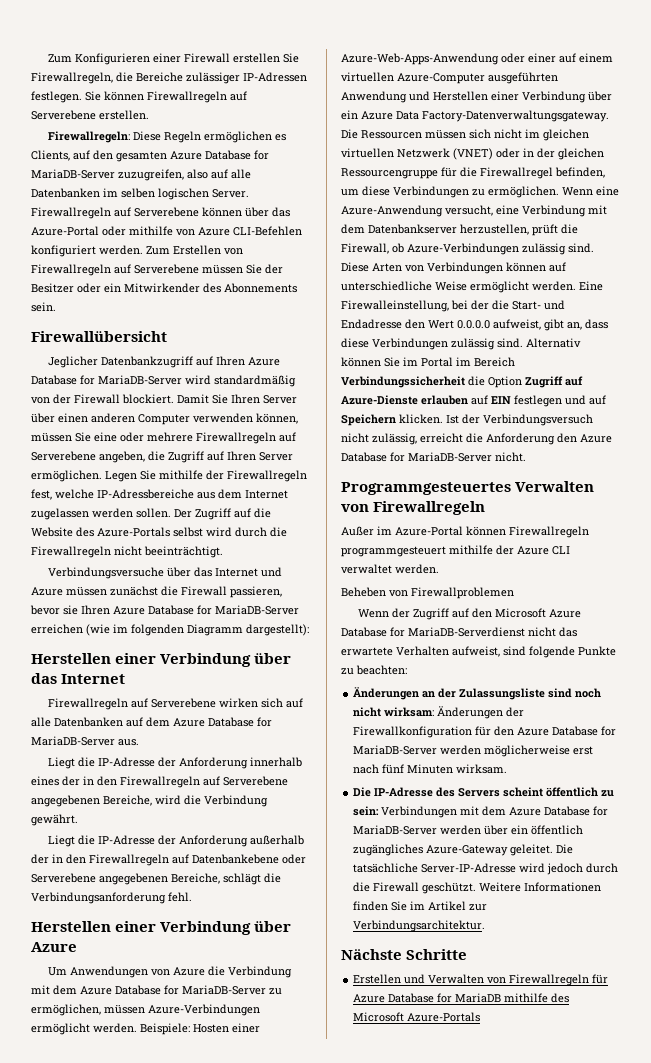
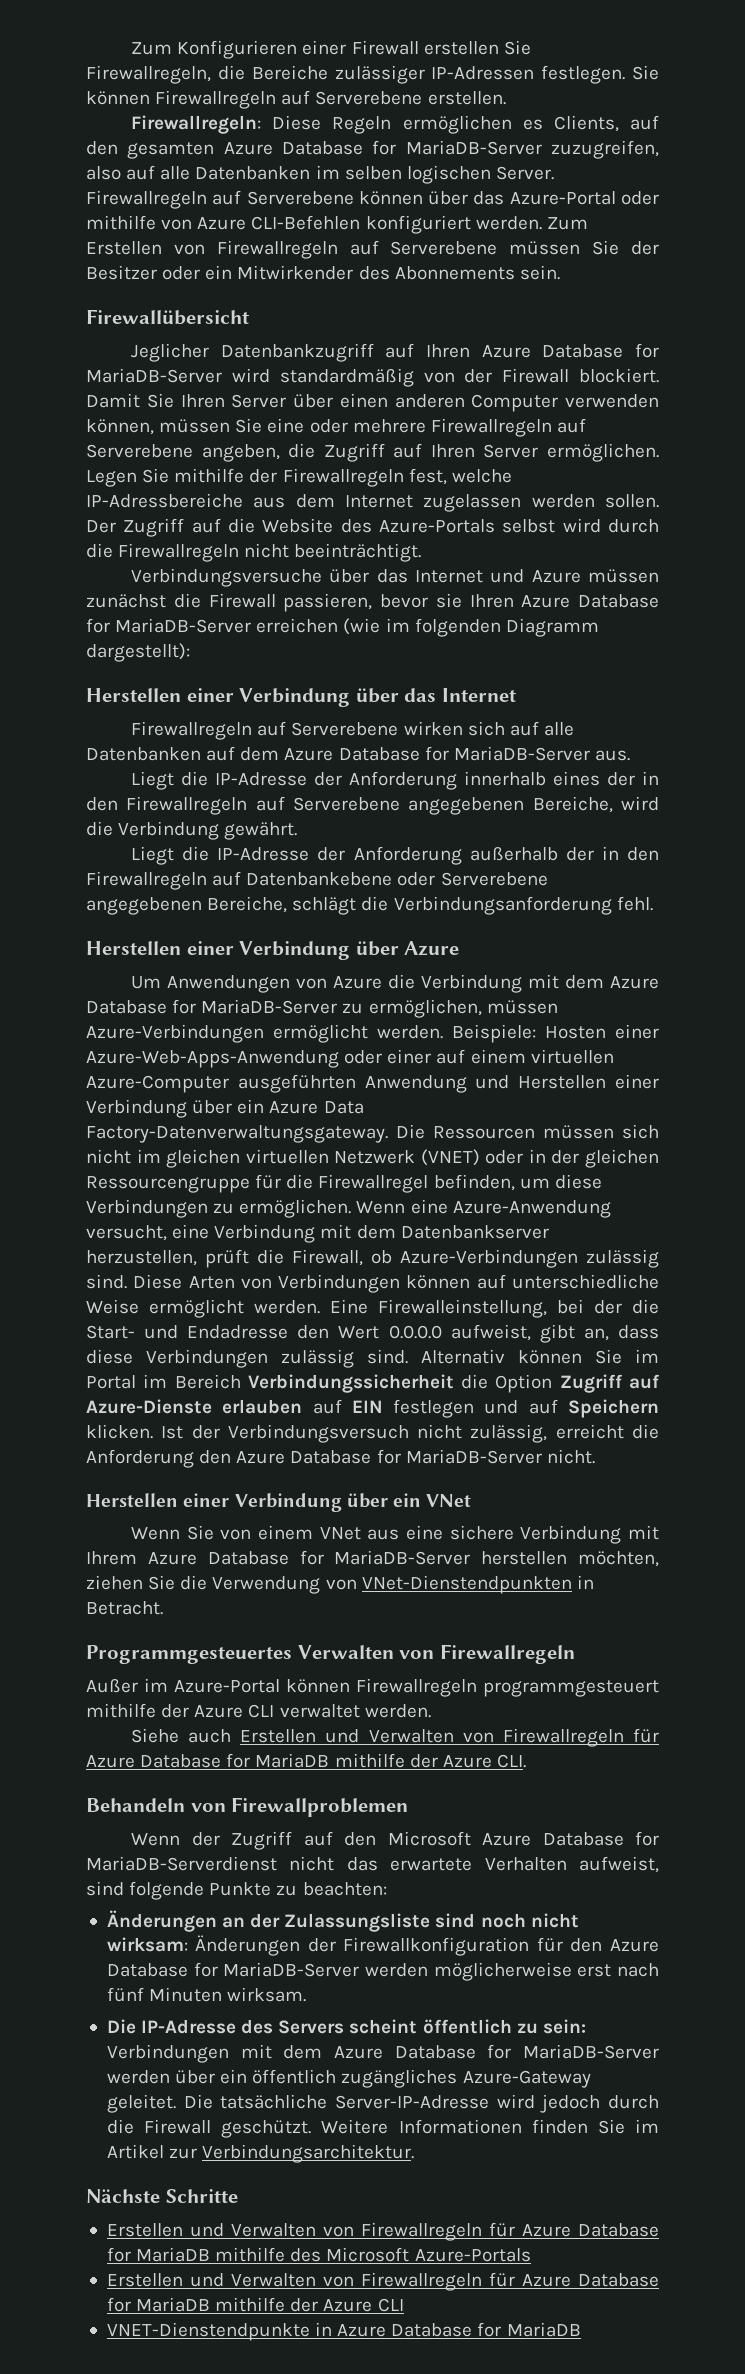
(526, 457) none -> [86,1493,472,1512] [131,1525,659,1544] [86,1550,659,1567] [86,1575,594,1594] [86,1601,163,1615] // Herstellen einer Verbindung über ein VNet // Wenn Sie von einem VNet aus eine sichere Verbindung mit Ihrem Azure Database for MariaDB-Server herstellen möchten, ziehen Sie die Verwendung von VNet-Dienstendpunkten in Betracht.
[341,587,386,597] Beheben -> [131,1728,659,1747] [86,1753,526,1768] [86,1798,185,1812] Siehe auch Erstellen und Verwalten von Firewallregeln für Azure Database for MariaDB mithilfe der Azure CLI. // Behandeln
(481, 1017) none -> [106,2272,660,2291] [106,2297,404,2312] [106,2322,581,2341] // Erstellen und Verwalten von Firewallregeln für Azure Database for MariaDB mithilfe der Azure CLI // VNET-Dienstendpunkte in Azure Database for MariaDB

